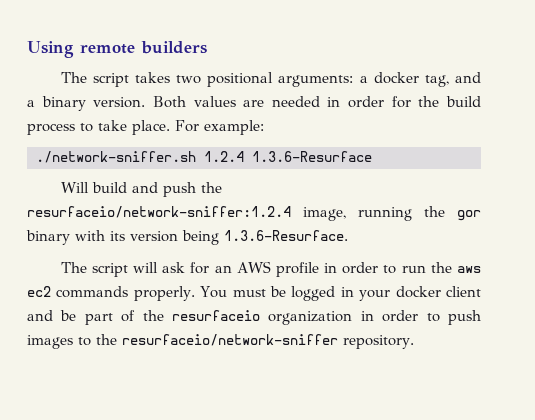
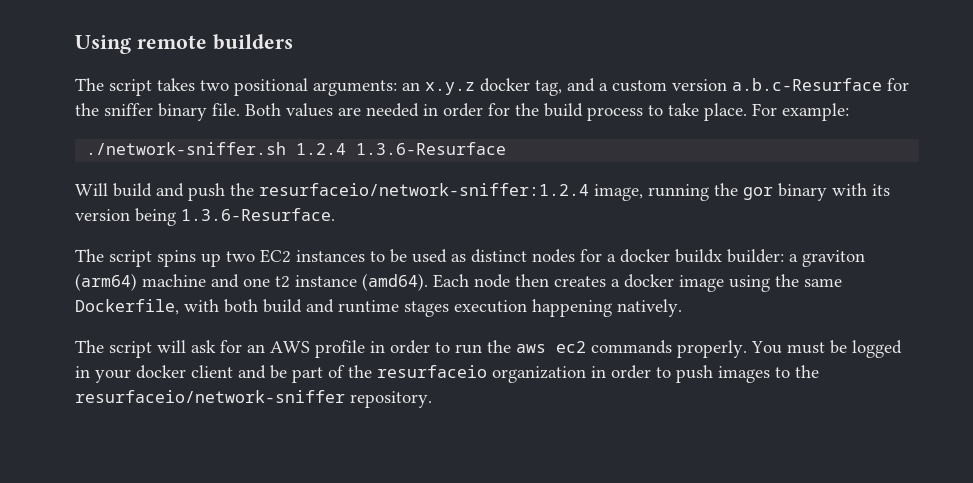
[359,76,368,83] a -> [402,82,475,95] an x.y.z
[41,96,146,111] binary version. -> [612,78,909,92] [75,103,240,121] custom version a.b.c-Resurface for the sniffer binary file.
(348, 235) none -> [75,249,865,267] [75,273,842,292] [75,299,682,317] // The script spins up two EC2 instances to be used as distinct nodes for a docker buildx builder: a graviton (arm64) machine and one t2 instance (amd64). Each node then creates a docker image using the same Dockerfile, with both build and runtime stages execution happening natively.

